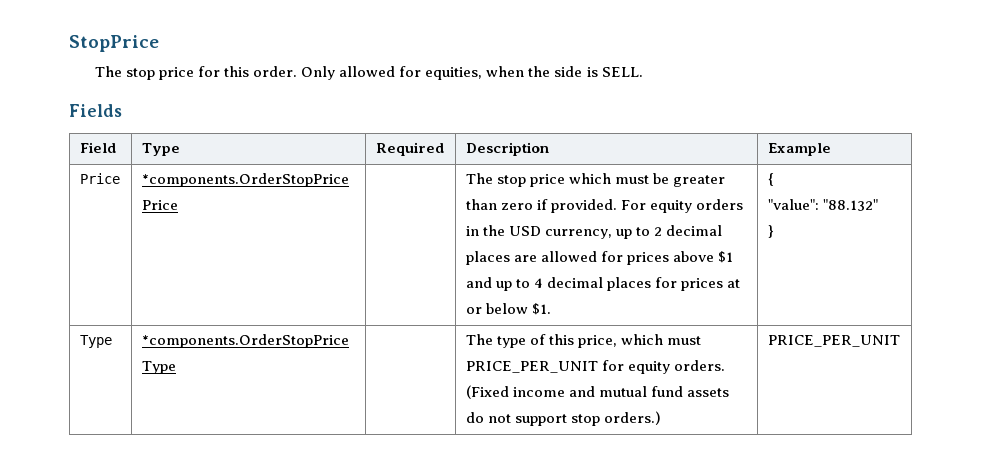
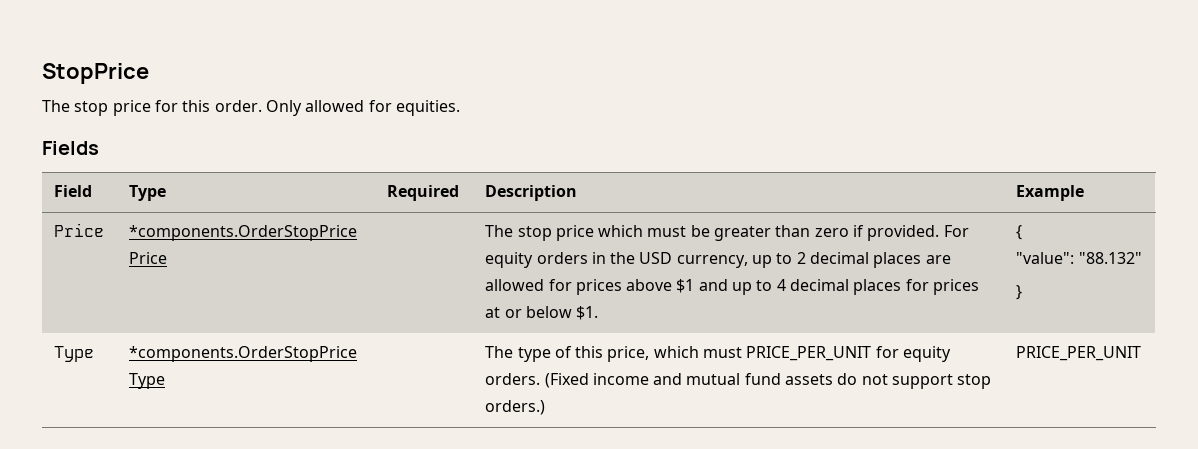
[425,66,643,80] equities, when the side is SELL. -> [395,100,460,116] equities.

